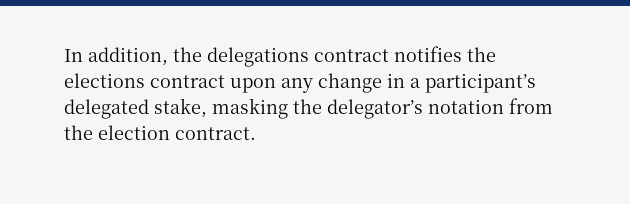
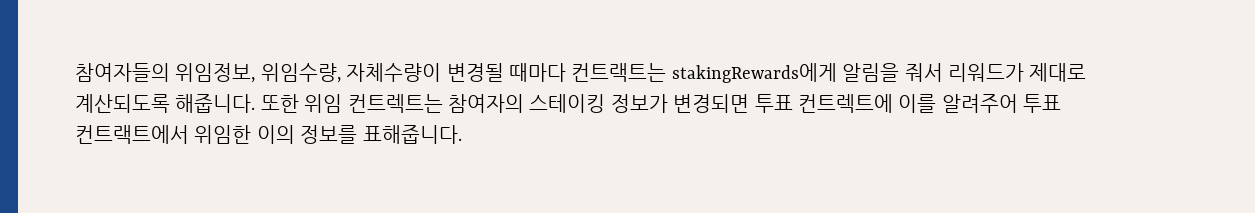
[64,46,496,67] [64,73,536,93] [64,98,553,119] [64,125,256,140] In addition, the delegations contract notifies the elections contract upon any change in a participant’s delegated stake, masking the delegator’s notation from the election contract. -> [75,63,1087,83] [75,94,1062,113] [75,125,462,144] 참여자들의 위임정보, 위임수량, 자체수량이 변경될 때마다 컨트랙트는 stakingRewards에게 알림을 줘서 리워드가 제대로 계산되도록 해줍니다. 또한 위임 컨트렉트는 참여자의 스테이킹 정보가 변경되면 투표 컨트렉트에 이를 알려주어 투표 컨트랙트에서 위임한 이의 정보를 표해줍니다.

